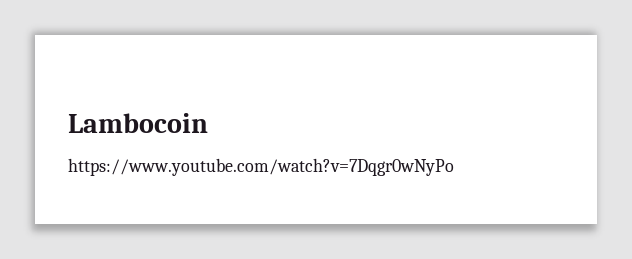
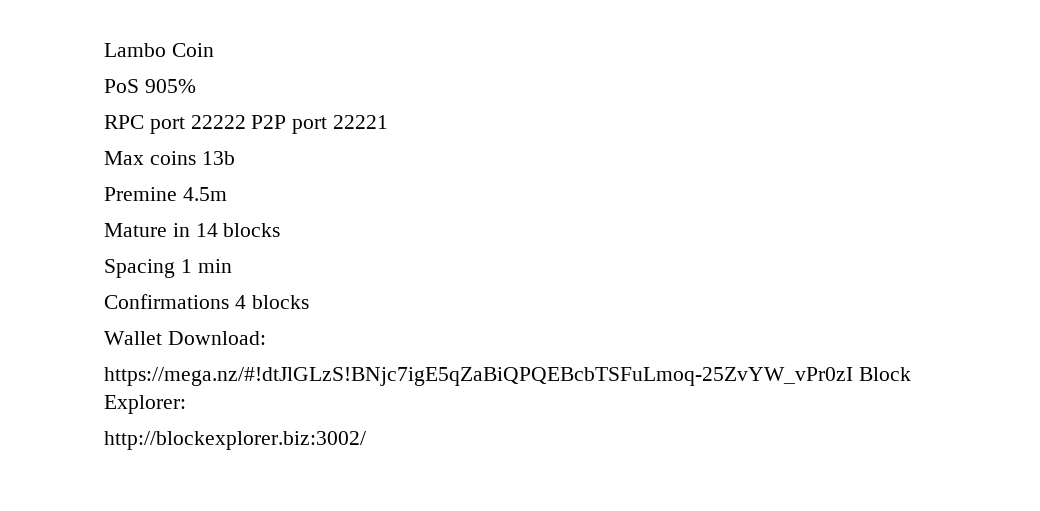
[68,113,208,133] [68,158,454,176] Lambocoin // https://www.youtube.com/watch?v=7Dqgr0wNyPo -> [104,43,214,57] [104,79,196,93] [104,115,389,134] [104,151,235,165] [104,187,227,201] [104,223,281,237] [104,259,232,278] [104,294,309,309] [104,331,266,345] [104,367,911,386] [104,395,186,414] [104,431,366,450] Lambo Coin // PoS 905% // RPC port 22222 P2P port 22221 // Max coins 13b // Premine 4.5m // Mature in 14 blocks // Spacing 1 min // Confirmations 4 blocks // Wallet Download: // https://mega.nz/#!dtJlGLzS!BNjc7igE5qZaBiQPQEBcbTSFuLmoq-25ZvYW_vPr0zI Block Explorer: // http://blockexplorer.biz:3002/

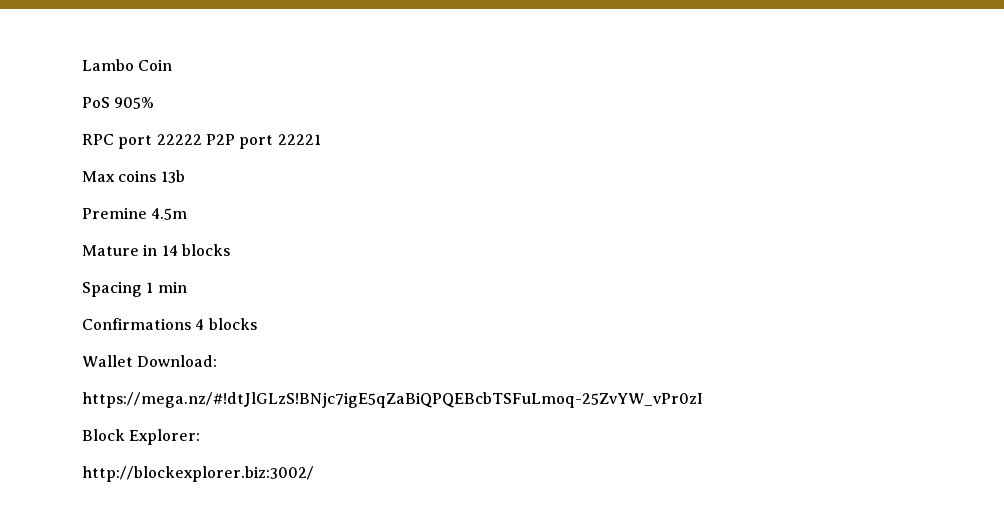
(853, 376) none -> (703, 400) //

